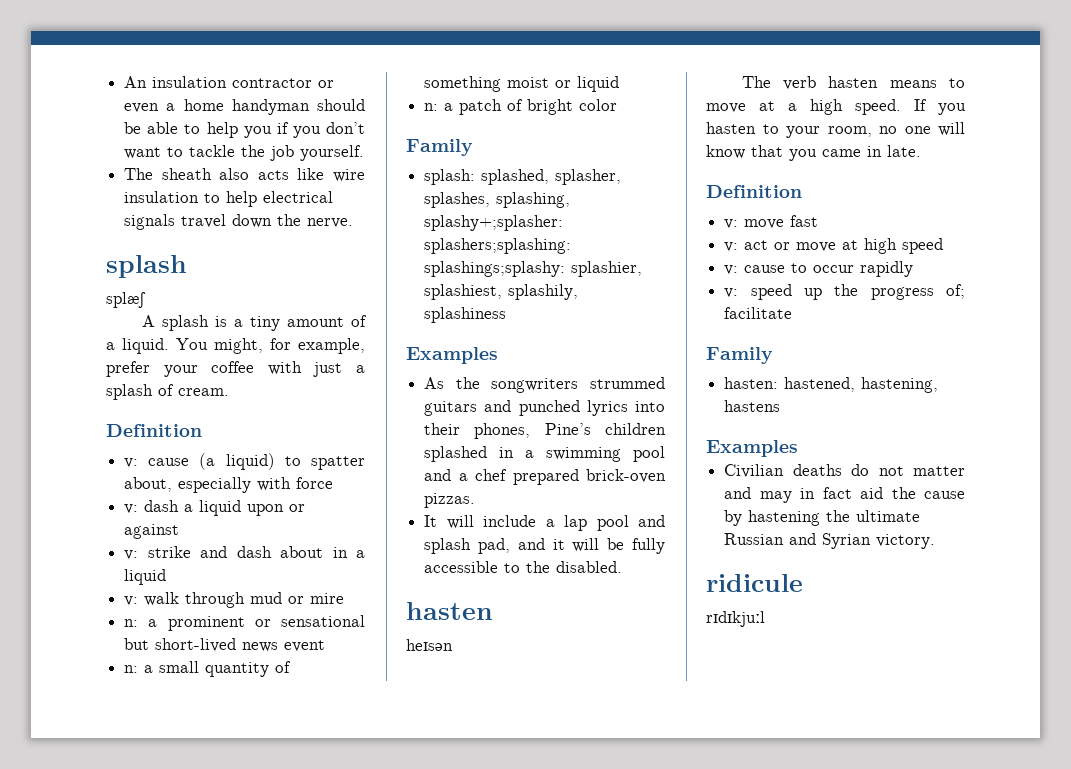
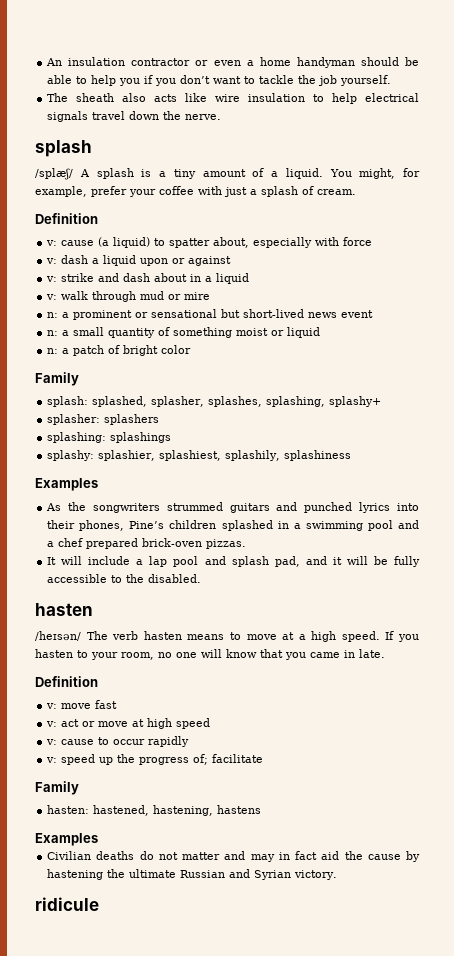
[106,292,146,308] splæʃ // -> [35,168,73,180] /splæʃ/
[424,215,564,231] [424,238,572,254] [424,261,566,277] splashy+;splasher: splashers;splashing: splashings;splashy: -> [329,396,382,407] [47,414,160,425] [47,432,172,443] [47,450,95,461] splashy+ // splasher: splashers // splashing: splashings // splashy:
[406,639,453,651] heɪsən // -> [35,631,81,641] /heɪsən/
[706,611,765,627] // rɪdɪkjuːl -> (99, 904) none

